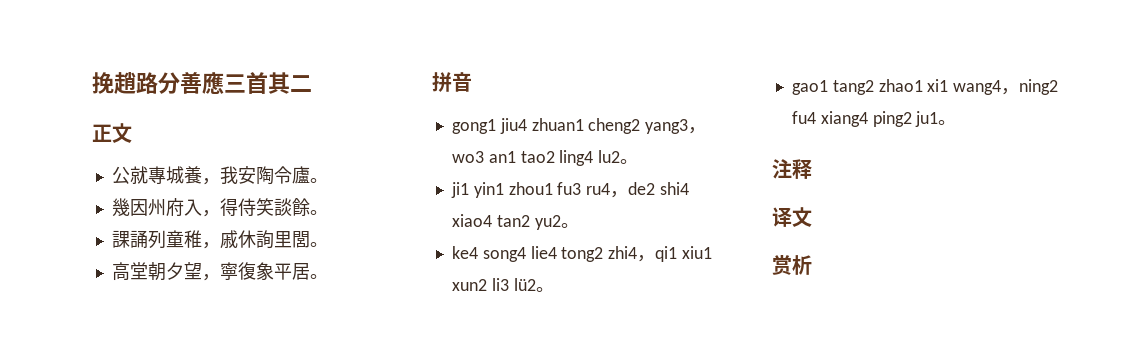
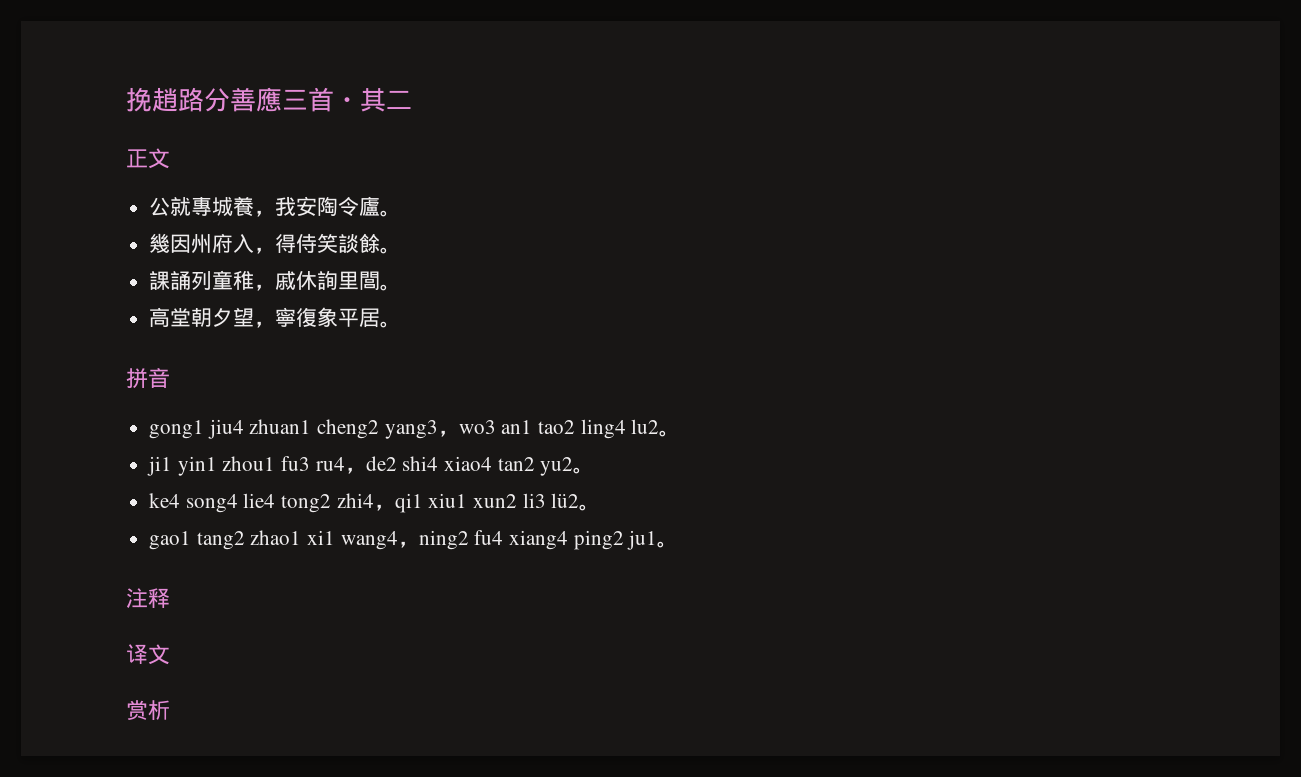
(268, 83) none -> [334,97,360,109] ・

